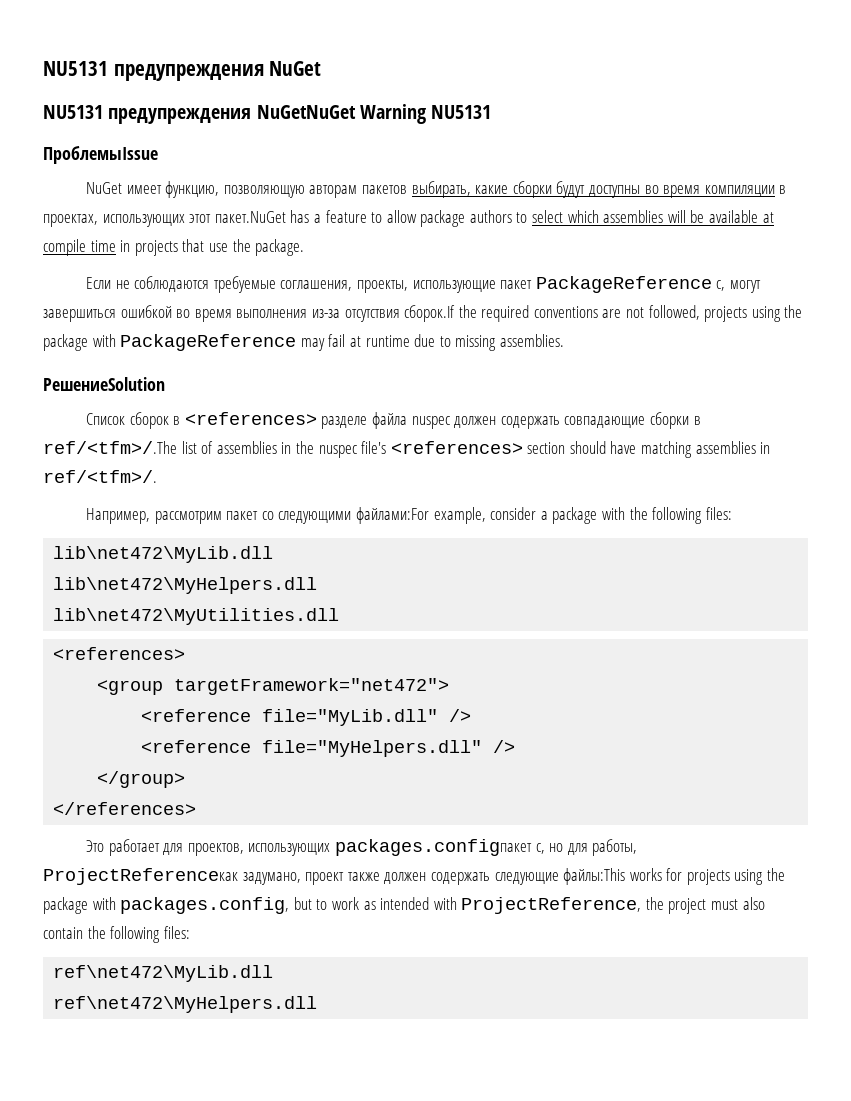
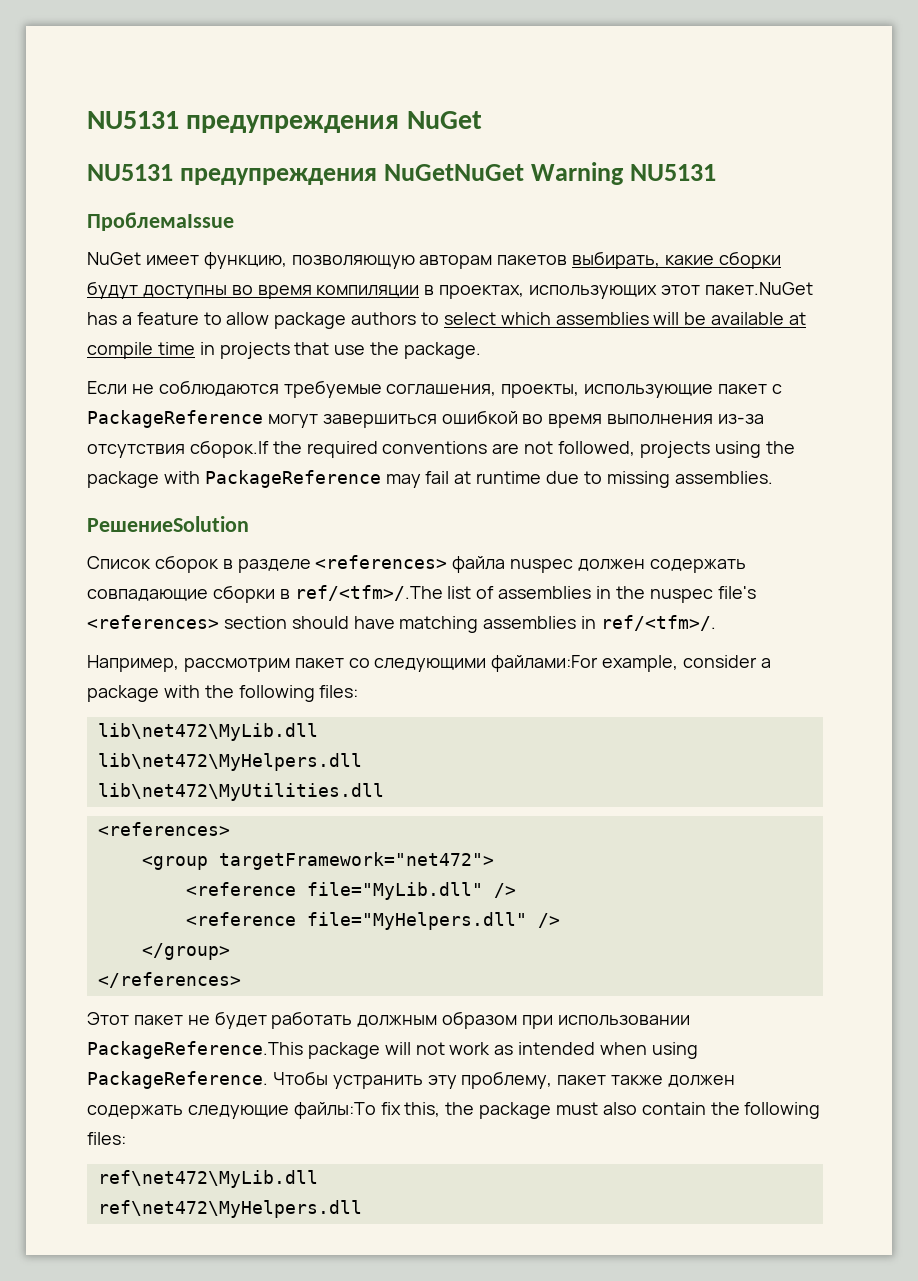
[43,146,158,164] ПроблемыIssue -> [87,212,234,231] ПроблемаIssue
[535,276,726,293] PackageReference с, -> [771,384,782,394] [87,410,263,428] с PackageReference
[184,412,368,429] <references> разделе -> [237,555,448,573] разделе <references>
[86,839,638,856] [43,868,786,885] [43,897,707,914] Это работает для проектов, использующих packages.configпакет с, но для работы, ProjectReferenceкак задумано, проект также должен содержать следующие файлы:This works for projects using the package with packages.config, but to work as intended with ProjectReference, the project -> [87,1011,690,1029] [87,1041,698,1059] [87,1071,736,1089] [87,1102,552,1119] Этот пакет не будет работать должным образом при использовании PackageReference.This package will not work as intended when using PackageReference. Чтобы устранить эту проблему, пакет также должен содержать следующие файлы:To fix this, the package

